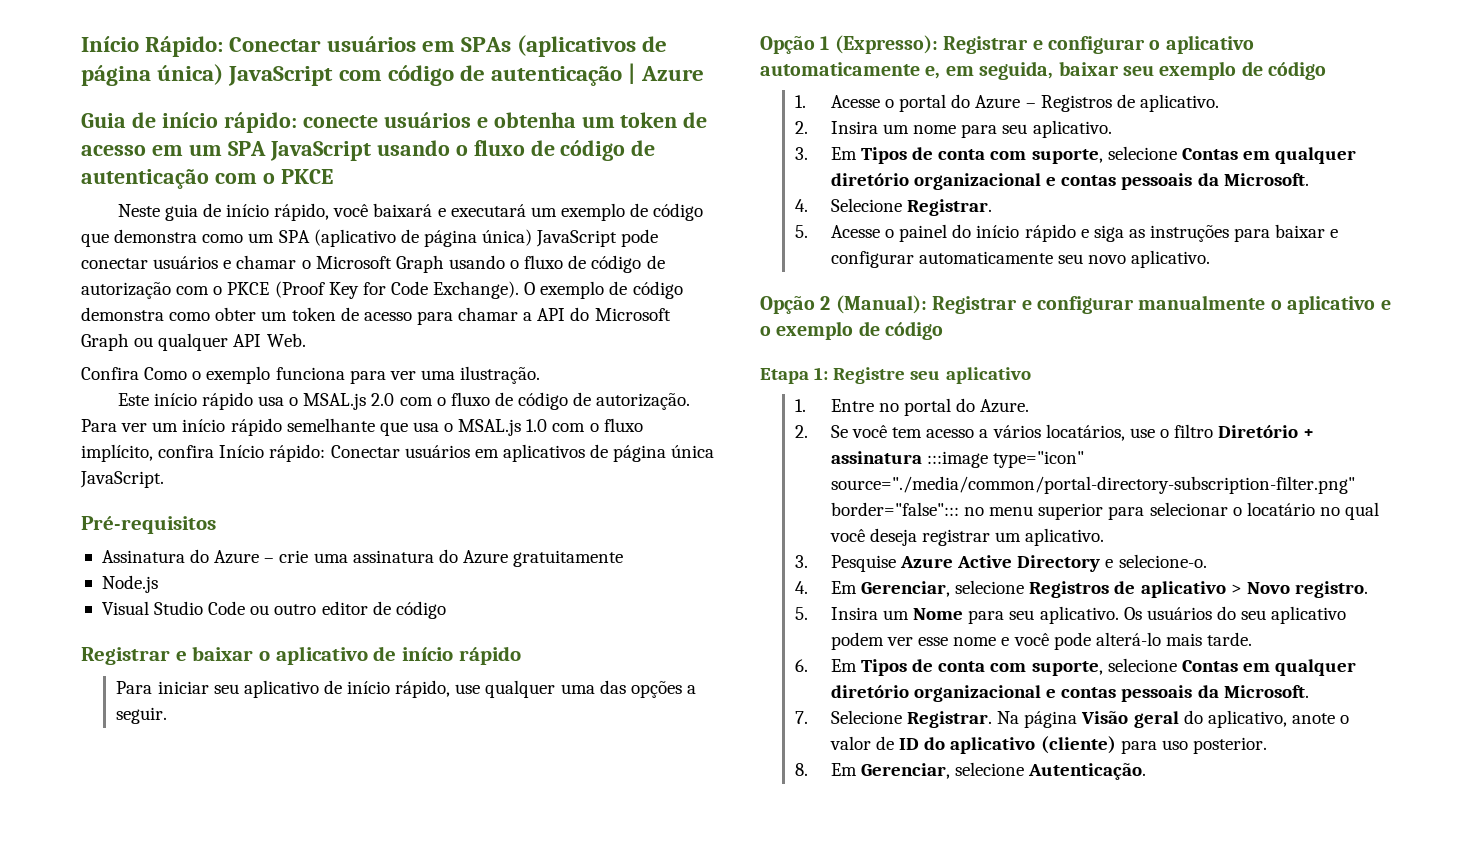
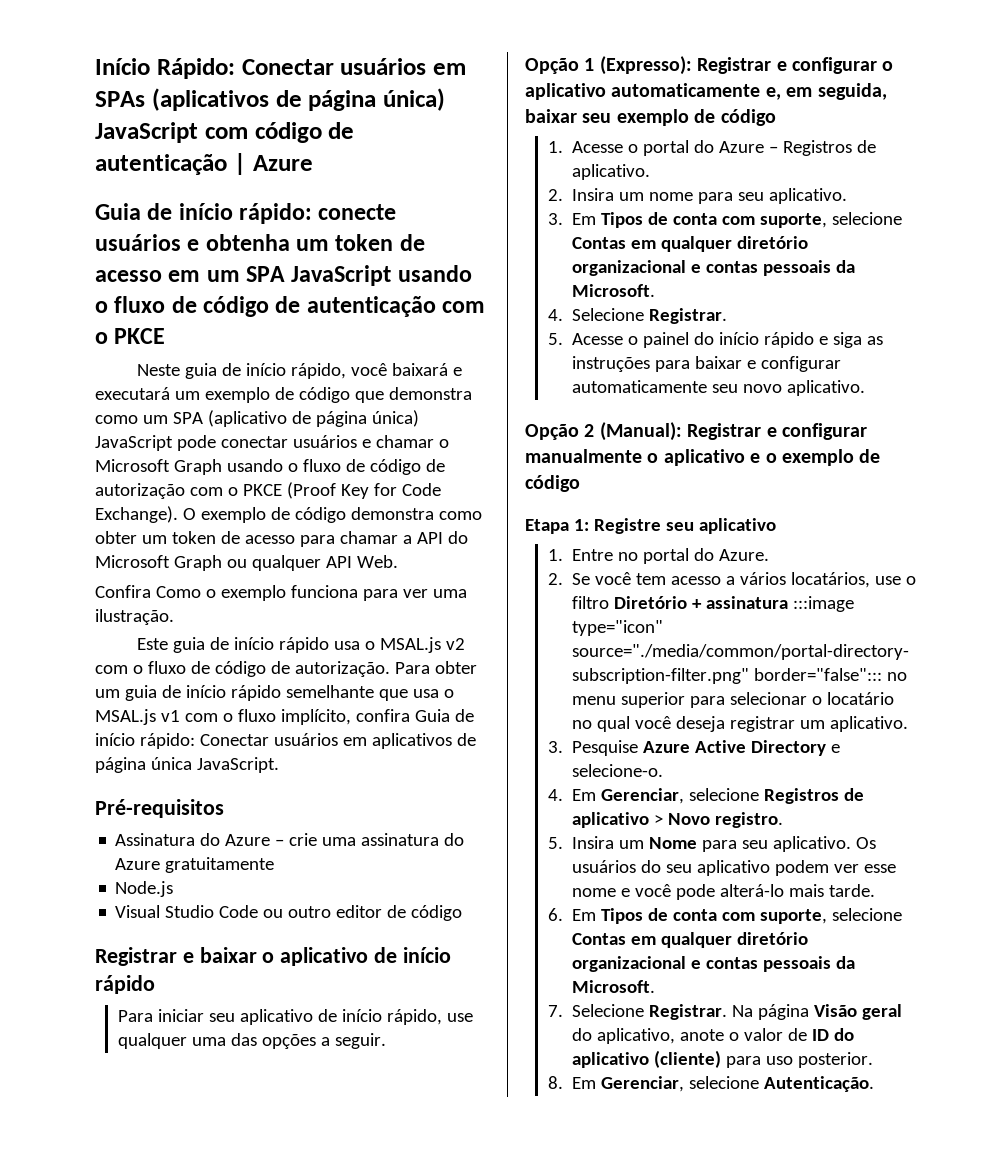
(149, 399) none -> [172,637,229,653] guia de
[371,393,395,406] 2.0 -> [445,638,465,650] v2
[121,422,179,432] ver um -> [434,661,477,674] [95,685,181,701] obter um guia de
[526,419,548,432] 1.0 -> [160,710,180,722] v1
[219,445,265,458] Início -> [414,709,474,722] [95,733,135,746] Guia de início

